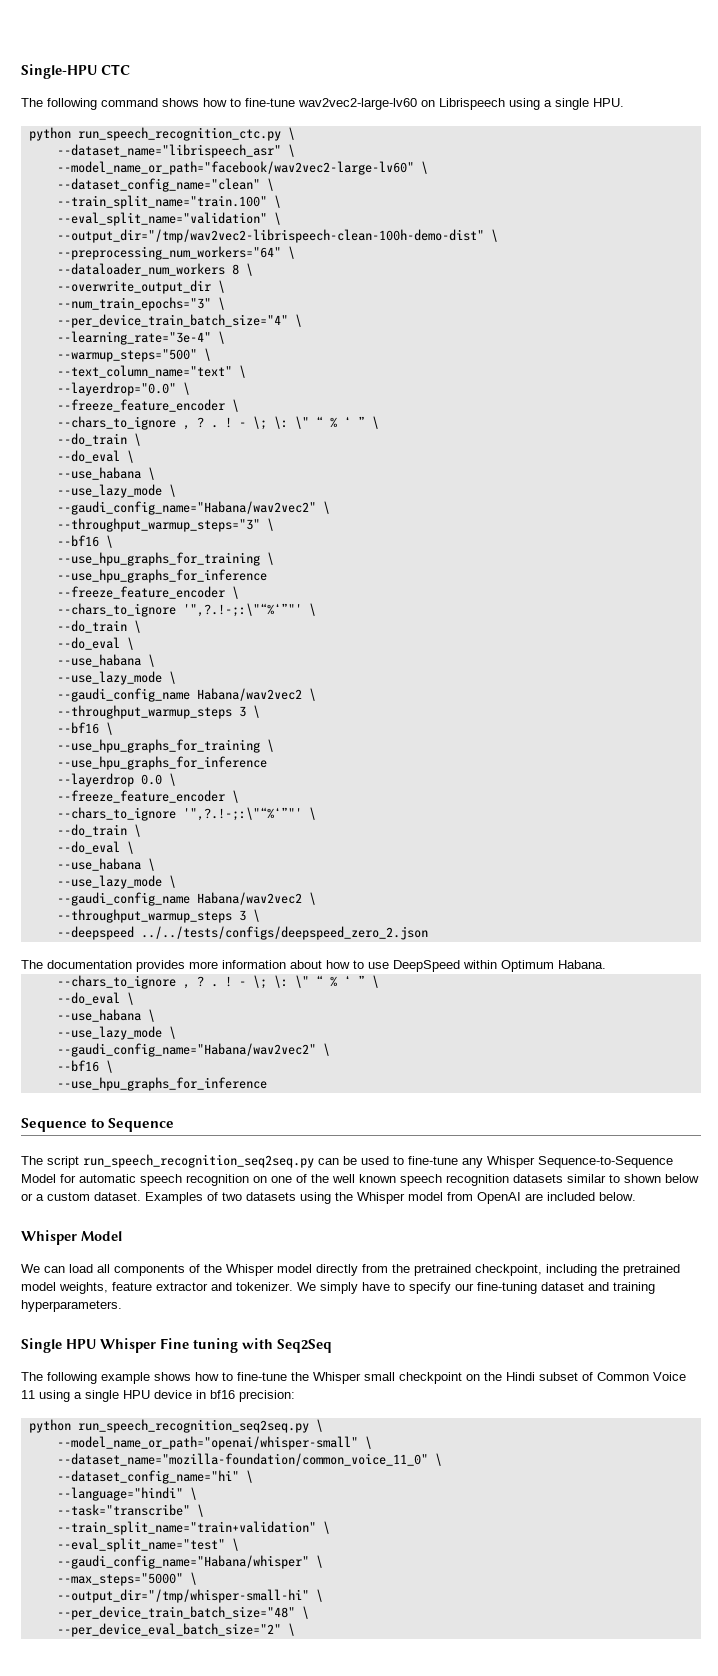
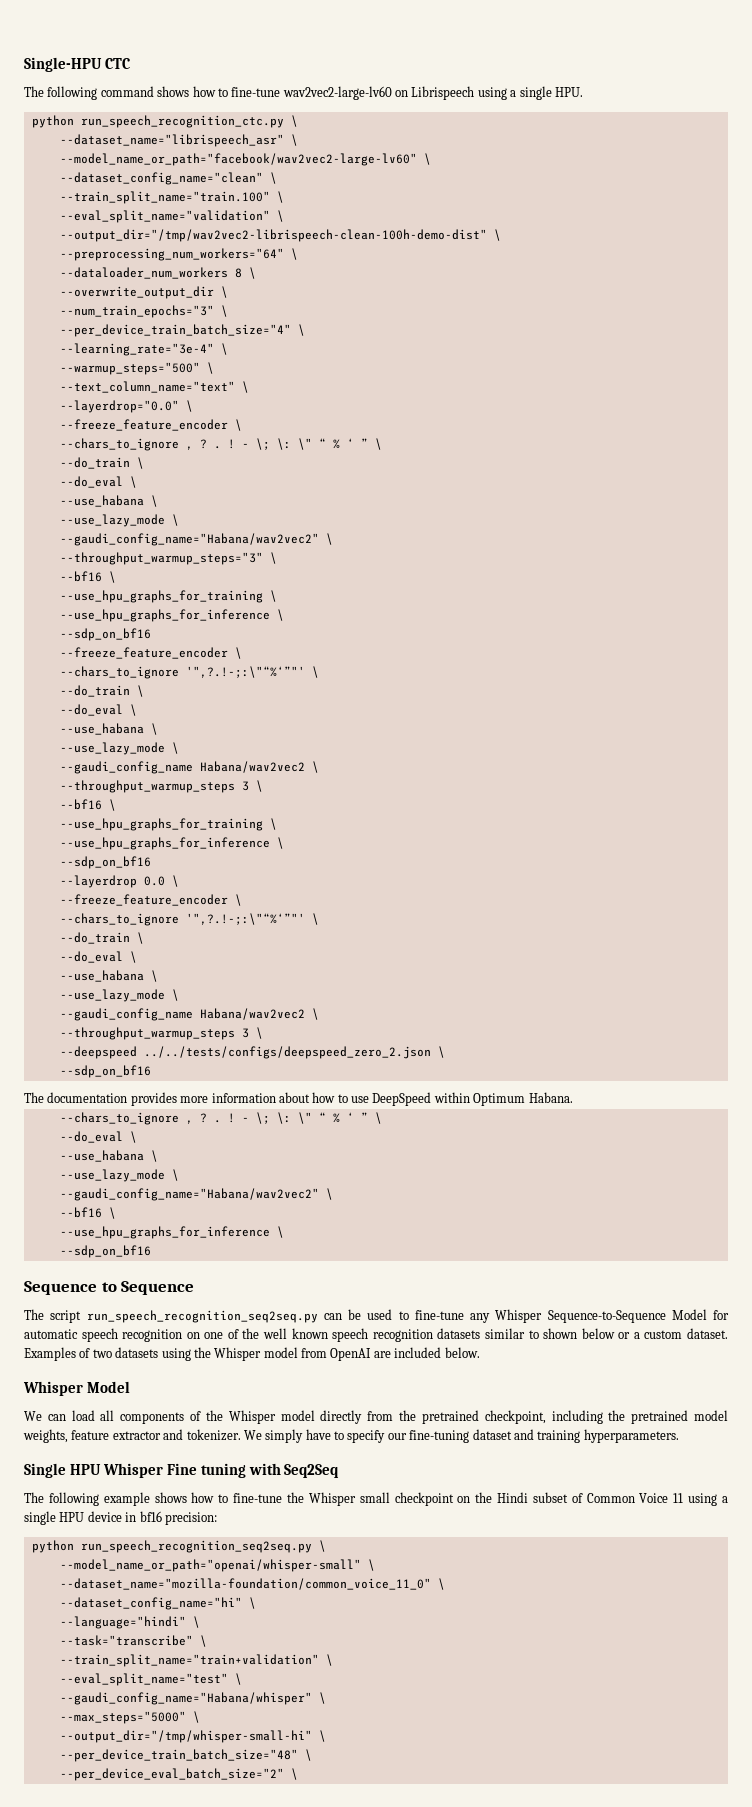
(267, 576) none -> [276,609,284,621] [59,628,151,641] \ // --sdp_on_bf16
(267, 763) none -> [276,837,284,849] [59,856,151,869] \ // --sdp_on_bf16
(428, 933) none -> [437,1046,445,1058] [59,1065,151,1078] \ // --sdp_on_bf16
(267, 1084) none -> [276,1226,284,1238] [59,1245,151,1258] \ // --sdp_on_bf16

